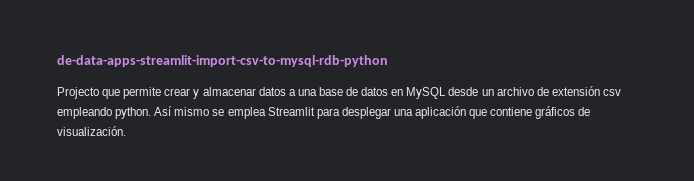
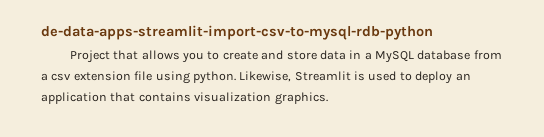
[57,86,621,99] [57,106,591,119] [57,126,126,136] Projecto que permite crear y almacenar datos a una base de datos en MySQL desde un archivo de extensión csv empleando python. Así mismo se emplea Streamlit para desplegar una aplicación que contiene gráficos de visualización. -> [69,50,502,63] [41,71,471,84] [41,92,328,105] Project that allows you to create and store data in a MySQL database from a csv extension file using python. Likewise, Streamlit is used to deploy an application that contains visualization graphics.

